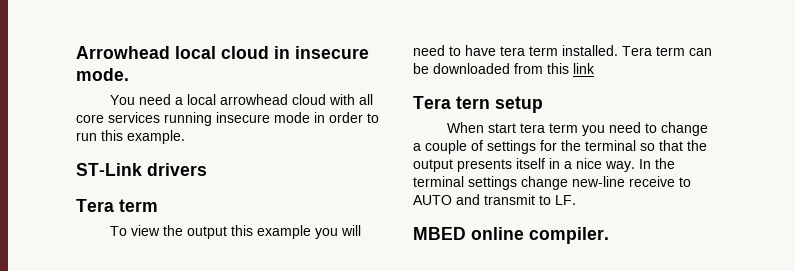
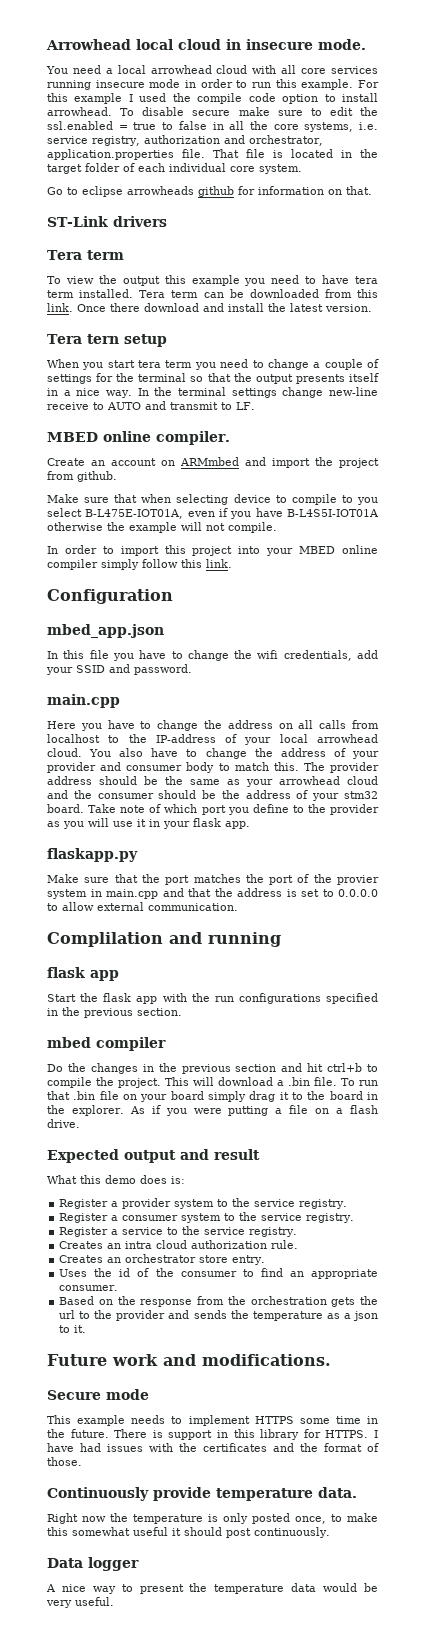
(185, 137) none -> [357,80,379,88] [47,93,379,104] [47,107,378,116] [47,121,378,132] [47,135,323,146] [47,149,378,160] [47,163,302,174] [47,186,372,197] For this example I used the compile code option to install arrowhead. To disable secure make sure to edit the ssl.enabled = true to false in all the core systems, i.e. service registry, authorization and orchestrator, application.properties file. That file is located in the target folder of each individual core system. // Go to eclipse arrowheads github for information on that.
[340,225,361,236] will -> (266, 282) none
[573,63,595,74] link -> [47,303,372,312] link. Once there download and install the latest version.
(484, 127) none -> [82,362,104,370] you
(609, 235) none -> [47,457,379,468] [47,471,117,482] [47,494,378,505] [47,508,380,519] [47,522,277,533] [47,545,378,556] [47,559,232,570] [47,589,173,604] [47,624,164,638] [47,650,379,661] [46,664,192,675] [47,694,120,708] [47,720,380,731] [47,734,378,745] [47,748,379,759] [47,762,379,773] [47,776,378,787] [47,790,378,801] [47,804,379,815] [47,818,250,829] [47,848,138,862] [47,874,380,885] [47,888,378,899] [47,902,238,911] [47,932,281,947] [47,967,119,981] [47,993,378,1004] [47,1007,182,1018] [47,1037,166,1051] [47,1063,378,1074] [47,1077,378,1088] [47,1091,378,1102] [47,1105,379,1116] [47,1119,80,1128] [47,1149,260,1163] [47,1175,185,1184] [59,1198,348,1209] [59,1212,355,1223] [59,1226,298,1237] [59,1240,299,1249] [59,1254,266,1265] [59,1268,378,1279] [59,1285,119,1291] [59,1296,379,1307] [59,1310,378,1321] [59,1325,87,1333] [47,1354,331,1366] [47,1389,149,1400] [47,1415,378,1426] [47,1429,378,1440] [47,1443,379,1452] [47,1457,82,1466] [47,1487,357,1501] [47,1513,378,1524] [47,1527,330,1538] [47,1557,139,1571] [46,1583,378,1594] [46,1597,114,1608] // Create an account on ARMmbed and import the project from github. // Make sure that when selecting device to compile to you select B-L475E-IOT01A, even if you have B-L4S5I-IOT01A otherwise the example will not compile. // In order to import this project into your MBED online compiler simply follow this link. // Configuration // mbed_app.json // In this file you have to change the wifi credentials, add your SSID and password. // main.cpp // Here you have to change the address on all calls from localhost to the IP-address of your local arrowhead cloud. You also have to change the address of your provider and consumer body to match this. The provider address should be the same as your arrowhead cloud and the consumer should be the address of your stm32 board. Take note of which port you define to the provider as you will use it in your flask app. // flaskapp.py // Make sure that the port matches the port of the provier system in main.cpp and that the address is set to 0.0.0.0 to allow external communication. // Complilation and running // flask app // Start the flask app with the run configurations specified in the previous section. // mbed compiler // Do the changes in the previous section and hit ctrl+b to compile the project. This will download a .bin file. To run that .bin file on your board simply drag it to the board in the explorer. As if you were putting a file on a flash drive. // Expected output and result // What this demo does is: // Register a provider system to the service registry. // Register a consumer system to the service registry. // Register a service to the service registry. // Creates an intra cloud authorization rule. // Creates an orchestrator store entry. // Uses the id of the consumer to find an appropriate consumer. // Based on the response from the orchestration gets the url to the provider and sends the temperature as a json to it. // Future work and modifications. // Secure mode // This example needs to implement HTTPS some time in the future. There is support in this library for HTTPS. I have had issues with the certificates and the format of those. // Continuously provide temperature data. // Right now the temperature is only posted once, to make this somewhat useful it should post continuously. // Data logger // A nice way to present the temperature data would be very useful.

